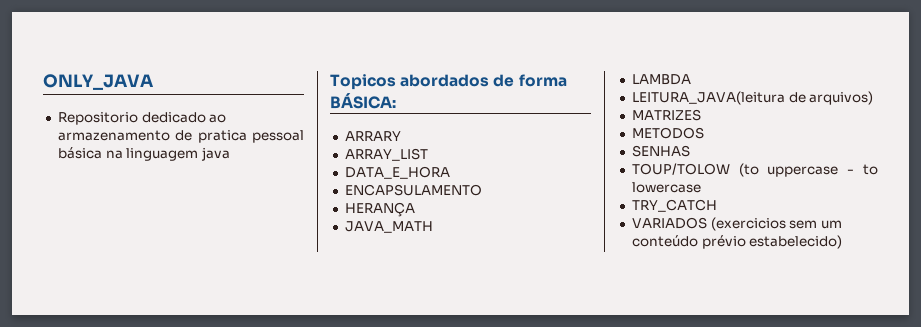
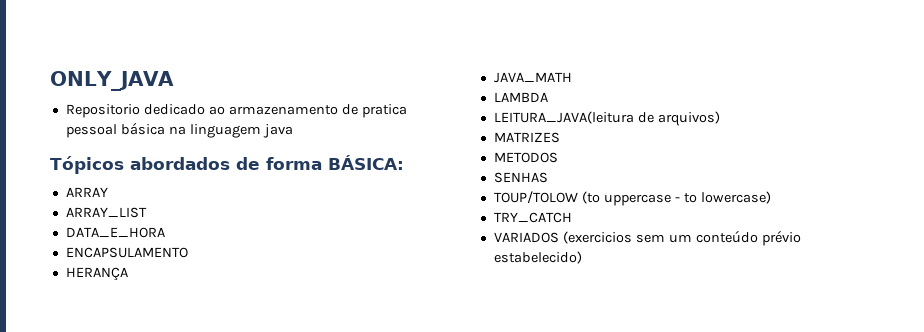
[330,74,396,90] Topicos -> [50,156,124,174] Tópicos
[344,131,401,141] ARRARY -> [65,187,108,197] ARRAY
[631,182,701,193] lowercase -> [700,191,771,204] lowercase)

